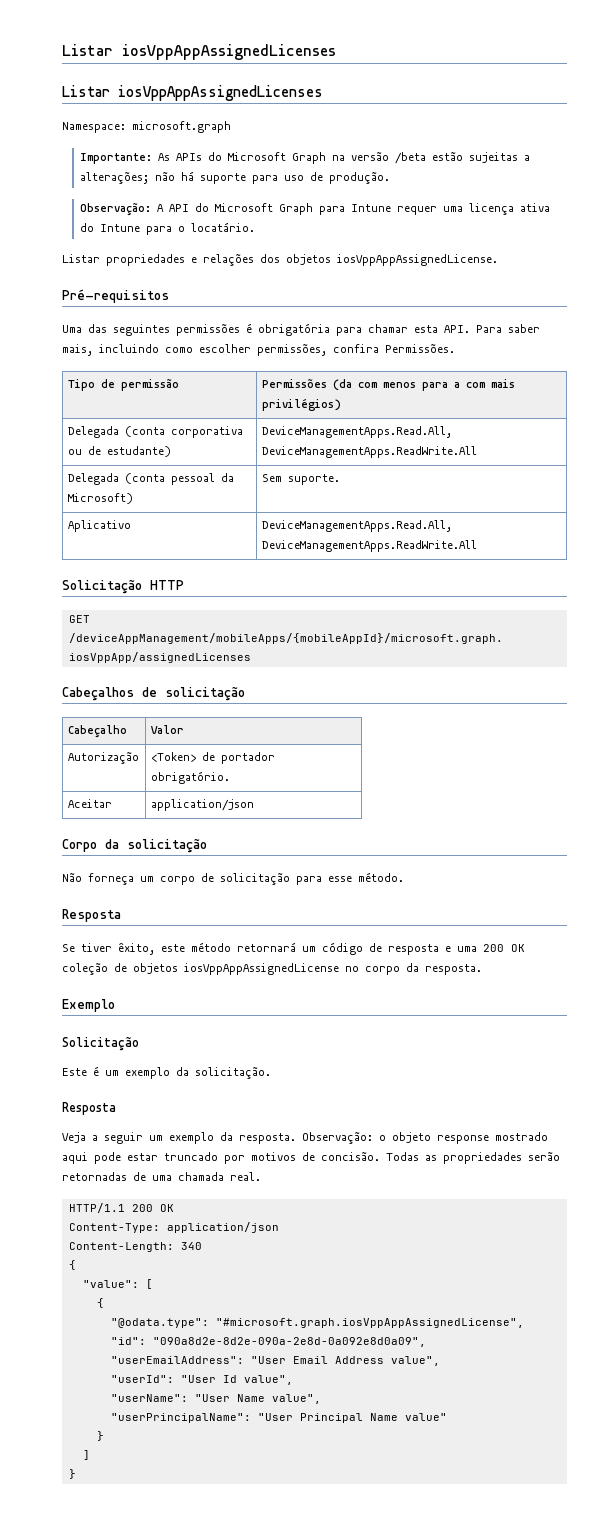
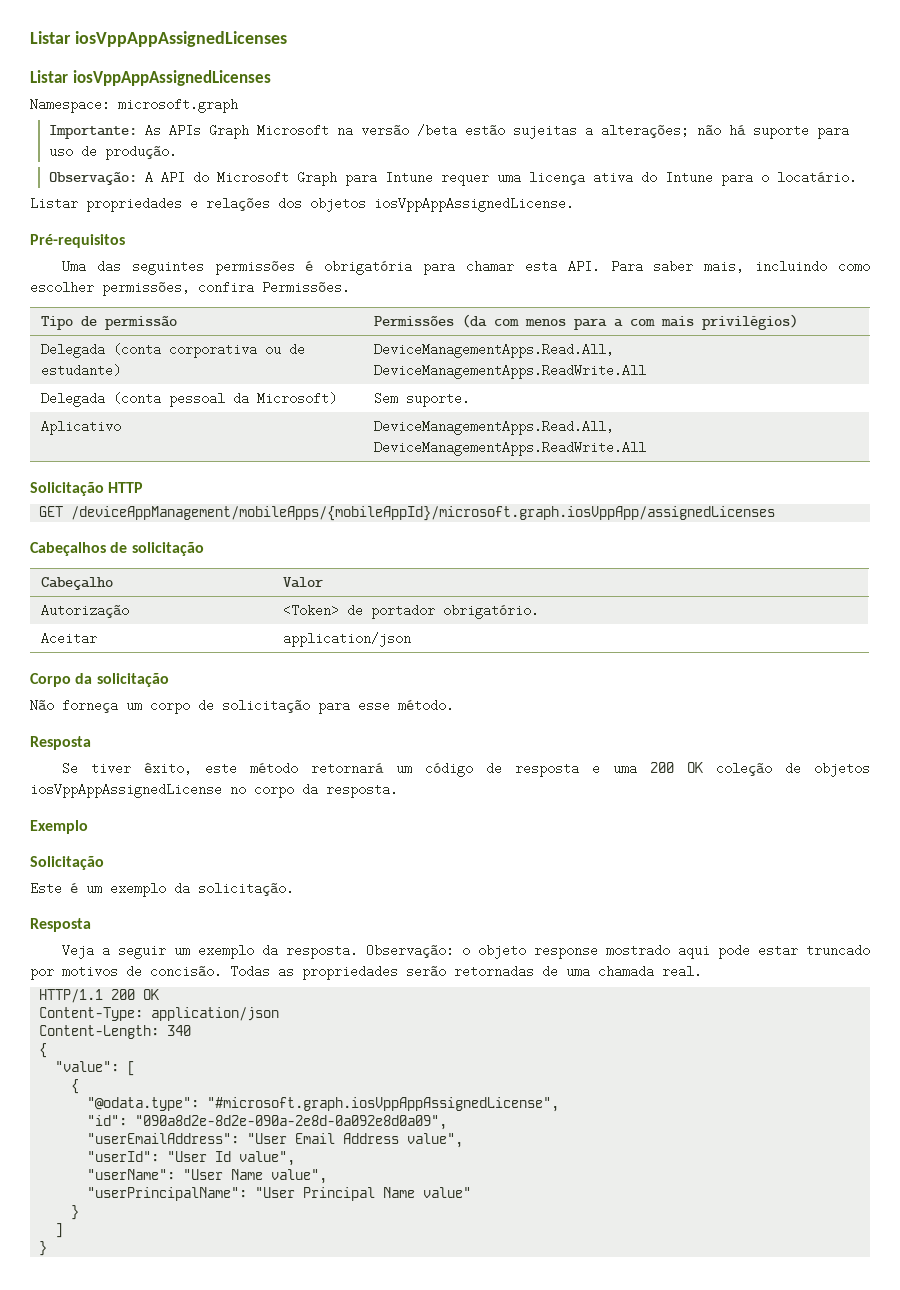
[207,152,326,164] do Microsoft Graph -> [208,124,329,139] Graph Microsoft

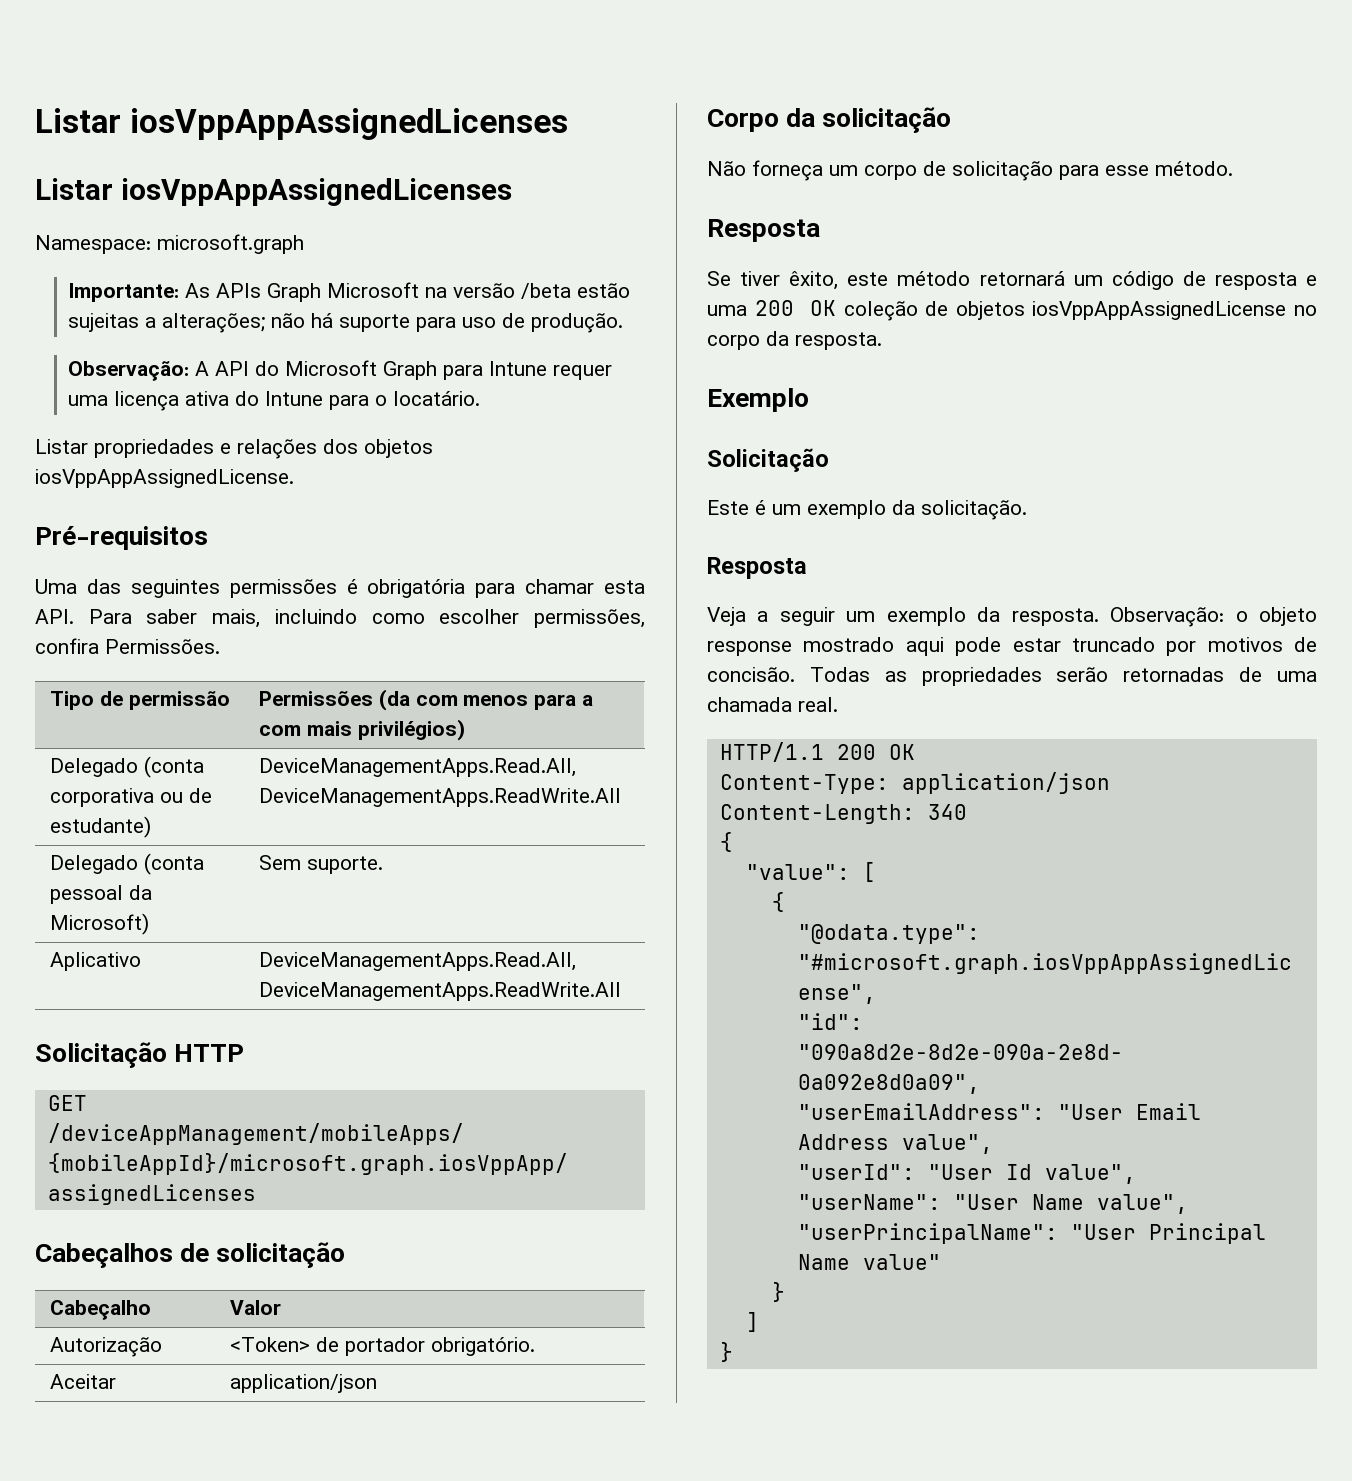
[40,343,105,358] Delegada -> [50,758,139,777] Delegado
[40,392,105,407] Delegada -> [50,855,139,874] Delegado

